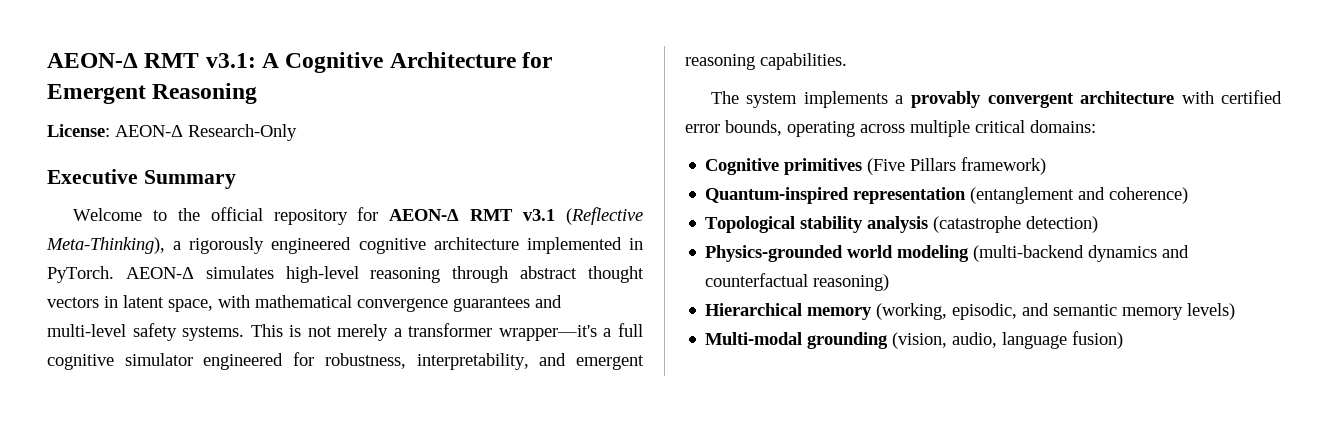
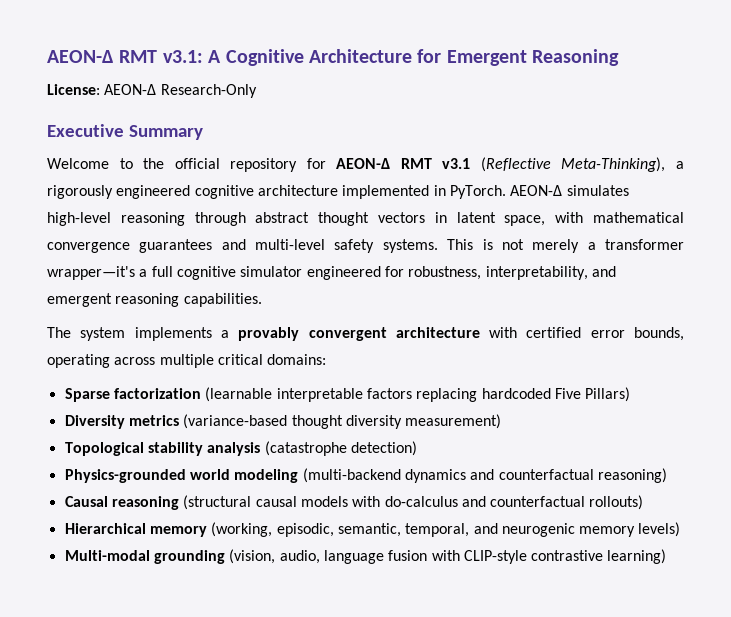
[705,157,1047,175] [705,187,1189,204] Cognitive primitives (Five Pillars framework) // Quantum-inspired representation (entanglement and coherence) -> [64,387,631,402] [64,414,502,429] Sparse factorization (learnable interpretable factors replacing hardcoded Five Pillars) // Diversity metrics (variance-based thought diversity measurement)
(890, 282) none -> [64,495,644,510] // Causal reasoning (structural causal models with do-calculus and counterfactual rollouts)
[1022,303,1118,316] and semantic -> [337,523,575,537] semantic, temporal, and neurogenic
[1072,331,1124,349] fusion) -> [388,549,667,564] fusion with CLIP-style contrastive learning)

